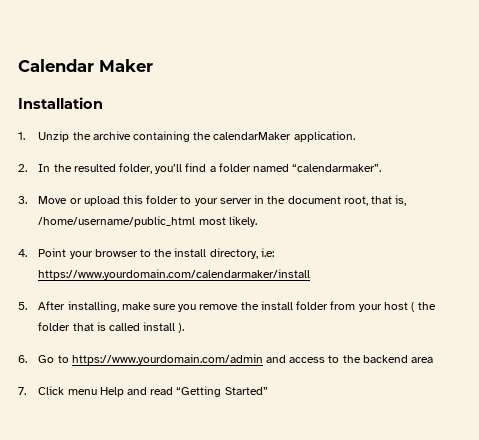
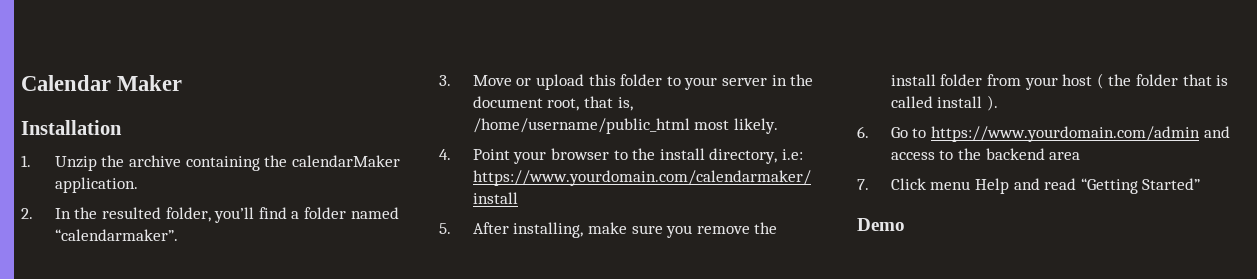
(268, 391) none -> [857,218,905,231] // Demo

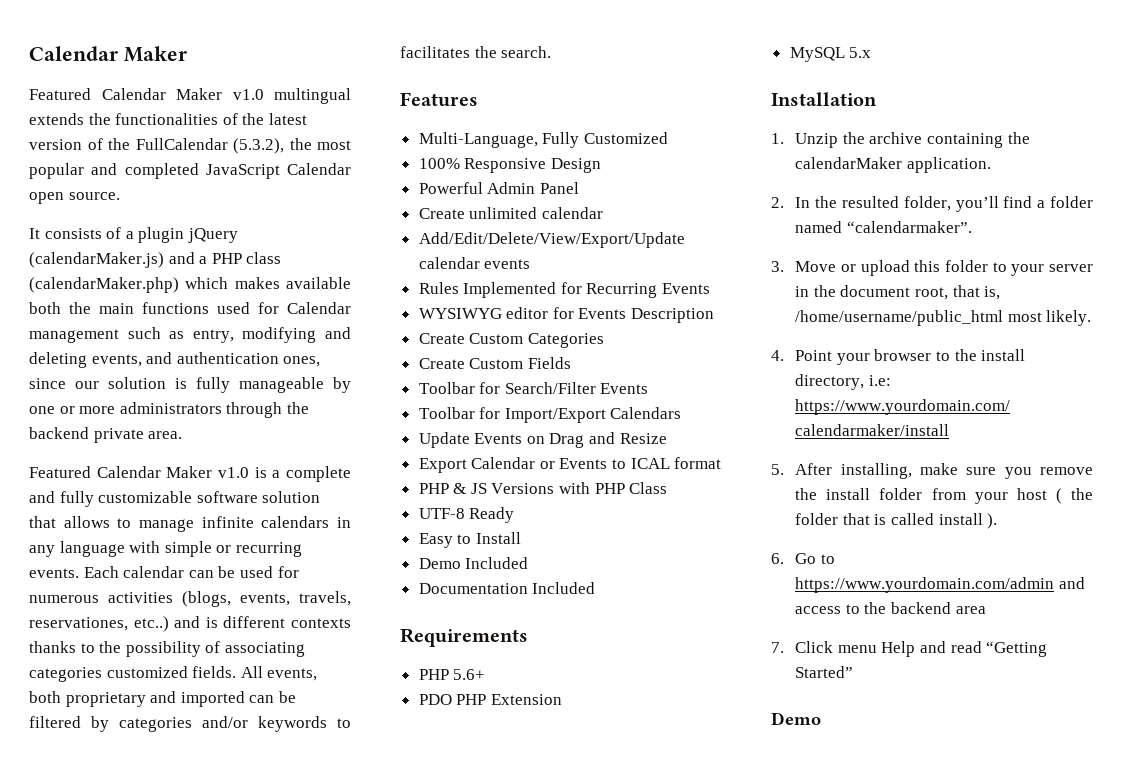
[21,75,183,91] Calendar Maker -> [29,46,187,62] [29,88,351,104] [29,113,307,125] [29,138,351,154] [29,163,351,179] [29,192,120,204] [29,227,238,243] [29,252,282,268] [29,277,351,293] [29,302,351,314] [29,327,351,343] [29,352,321,368] [29,377,351,393] [29,402,309,418] [29,427,183,443] [29,466,351,482] [29,491,321,507] [29,516,351,532] [29,541,302,557] [29,566,299,578] [29,591,351,607] [29,616,351,632] [29,641,305,657] [29,666,318,682] [29,691,296,707] [29,716,351,732] [400,46,552,58] [400,92,478,107] [418,132,668,148] [418,158,601,173] [418,182,579,194] [418,207,603,219] [418,232,685,248] [418,257,531,269] [418,282,711,298] [418,307,715,323] [418,333,604,348] [418,357,571,369] [418,382,649,394] [418,407,682,423] [418,432,667,448] [418,457,722,473] [418,482,668,494] [418,507,515,523] [418,532,521,548] [418,557,529,569] [418,582,596,594] [400,628,528,647] [418,669,486,680] [418,694,562,705] [789,47,872,62] Calendar Maker // Featured Calendar Maker v1.0 multingual extends the functionalities of the latest version of the FullCalendar (5.3.2), the most popular and completed JavaScript Calendar open source. // It consists of a plugin jQuery (calendarMaker.js) and a PHP class (calendarMaker.php) which makes available both the main functions used for Calendar management such as entry, modifying and deleting events, and authentication ones, since our solution is fully manageable by one or more administrators through the backend private area. // Featured Calendar Maker v1.0 is a complete and fully customizable software solution that allows to manage infinite calendars in any language with simple or recurring events. Each calendar can be used for numerous activities (blogs, events, travels, reservationes, etc..) and is different contexts thanks to the possibility of associating categories customized fields. All events, both proprietary and imported can be filtered by categories and/or keywords to facilitates the search. // Features // Multi-Language, Fully Customized // 100% Responsive Design // Powerful Admin Panel // Create unlimited calendar // Add/Edit/Delete/View/Export/Update calendar events // Rules Implemented for Recurring Events // WYSIWYG editor for Events Description // Create Custom Categories // Create Custom Fields // Toolbar for Search/Filter Events // Toolbar for Import/Export Calendars // Update Events on Drag and Resize // Export Calendar or Events to ICAL format // PHP & JS Versions with PHP Class // UTF-8 Ready // Easy to Install // Demo Included // Documentation Included // Requirements // PHP 5.6+ // PDO PHP Extension // MySQL 5.x

